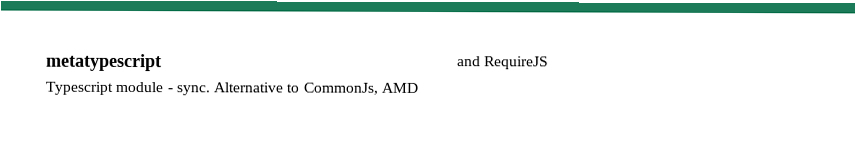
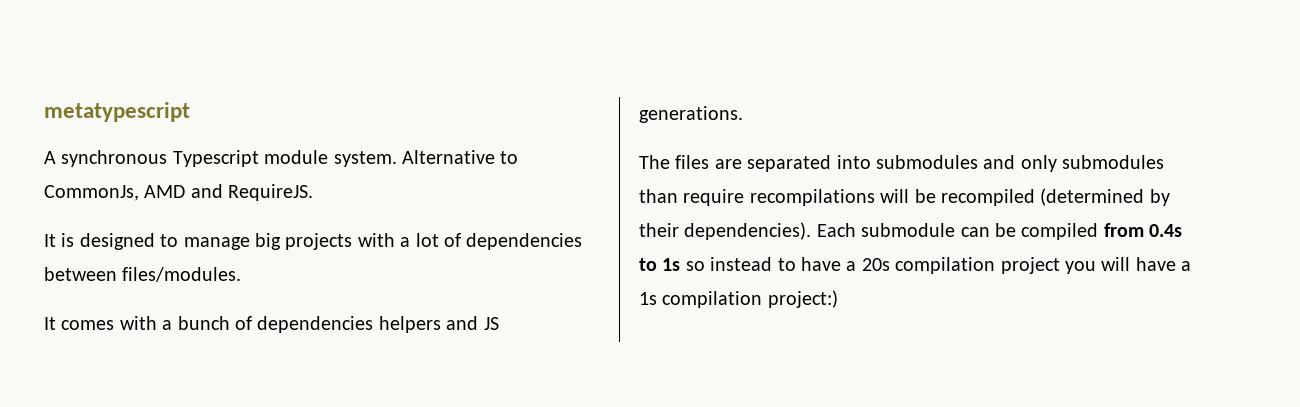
[45,81,210,96] Typescript module - sync. -> [44,150,397,167] A synchronous Typescript module system.
[484,56,550,70] RequireJS -> [228,184,314,201] [44,233,583,250] [44,267,242,282] [44,316,499,333] [639,106,743,123] [639,155,1165,172] [639,188,1170,206] [639,222,1183,240] [639,257,1192,274] [639,290,838,308] RequireJS. // It is designed to manage big projects with a lot of dependencies between files/modules. // It comes with a bunch of dependencies helpers and JS generations. // The files are separated into submodules and only submodules than require recompilations will be recompiled (determined by their dependencies). Each submodule can be compiled from 0.4s to 1s so instead to have a 20s compilation project you will have a 1s compilation project:)

